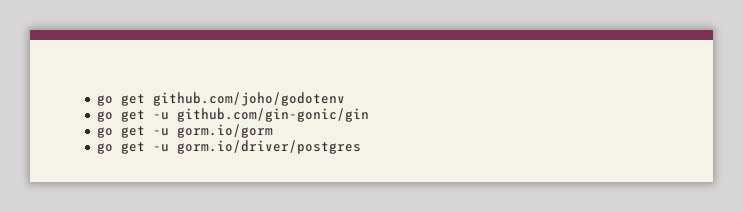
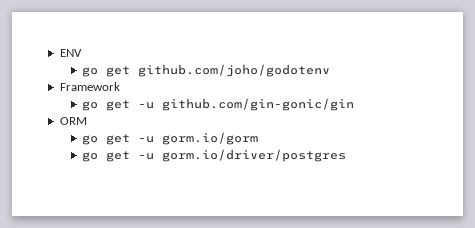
(96, 100) none -> [59,49,82,57] ENV //
(345, 99) none -> [59,82,120,91] // Framework
(369, 115) none -> [59,117,87,125] // ORM

